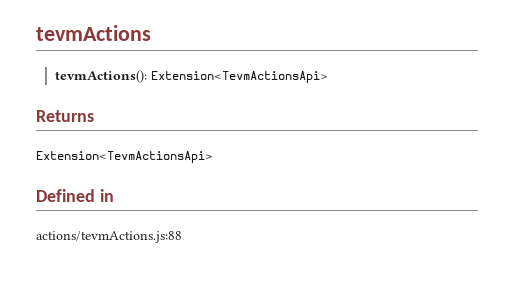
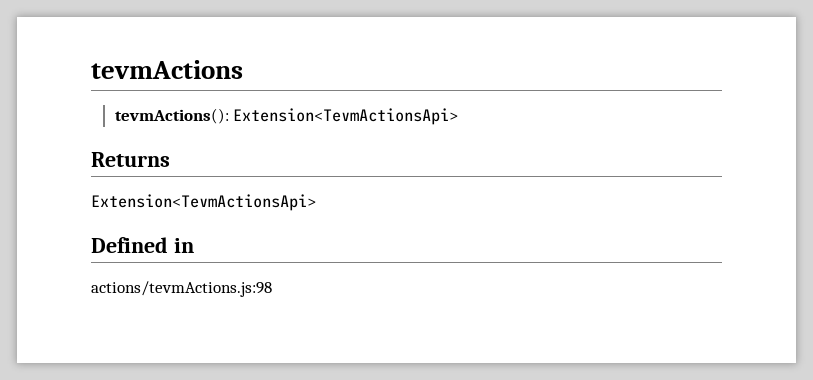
[36,231,182,243] actions/tevmActions.js:88 -> [91,281,272,297] actions/tevmActions.js:98

